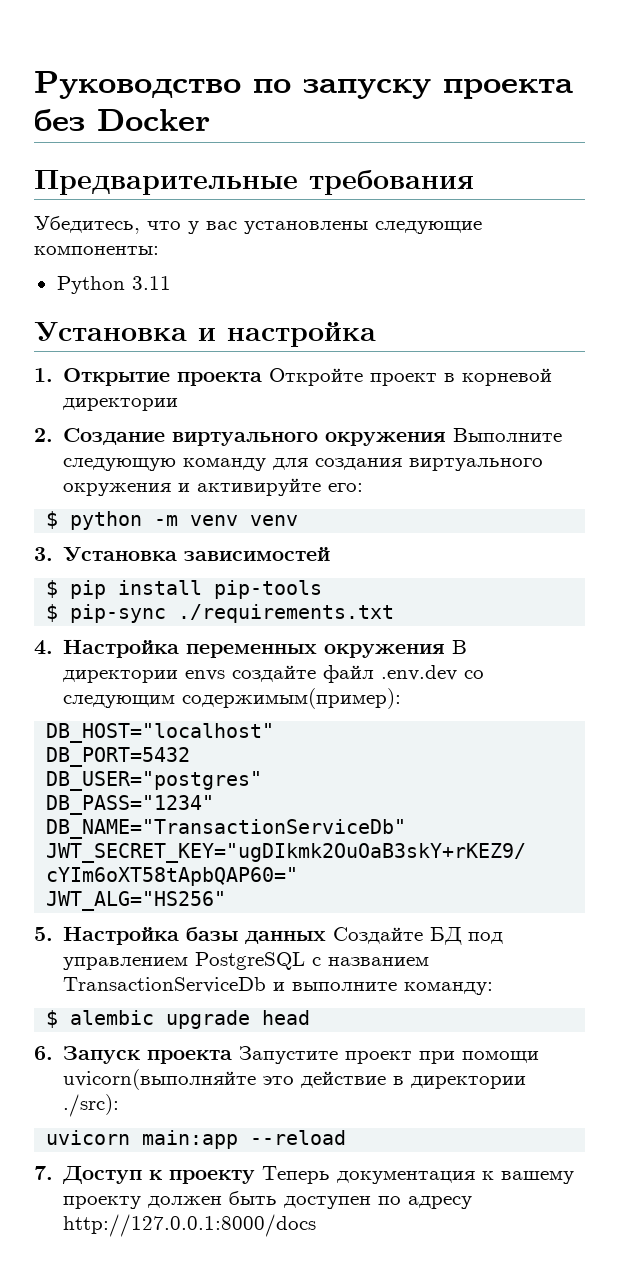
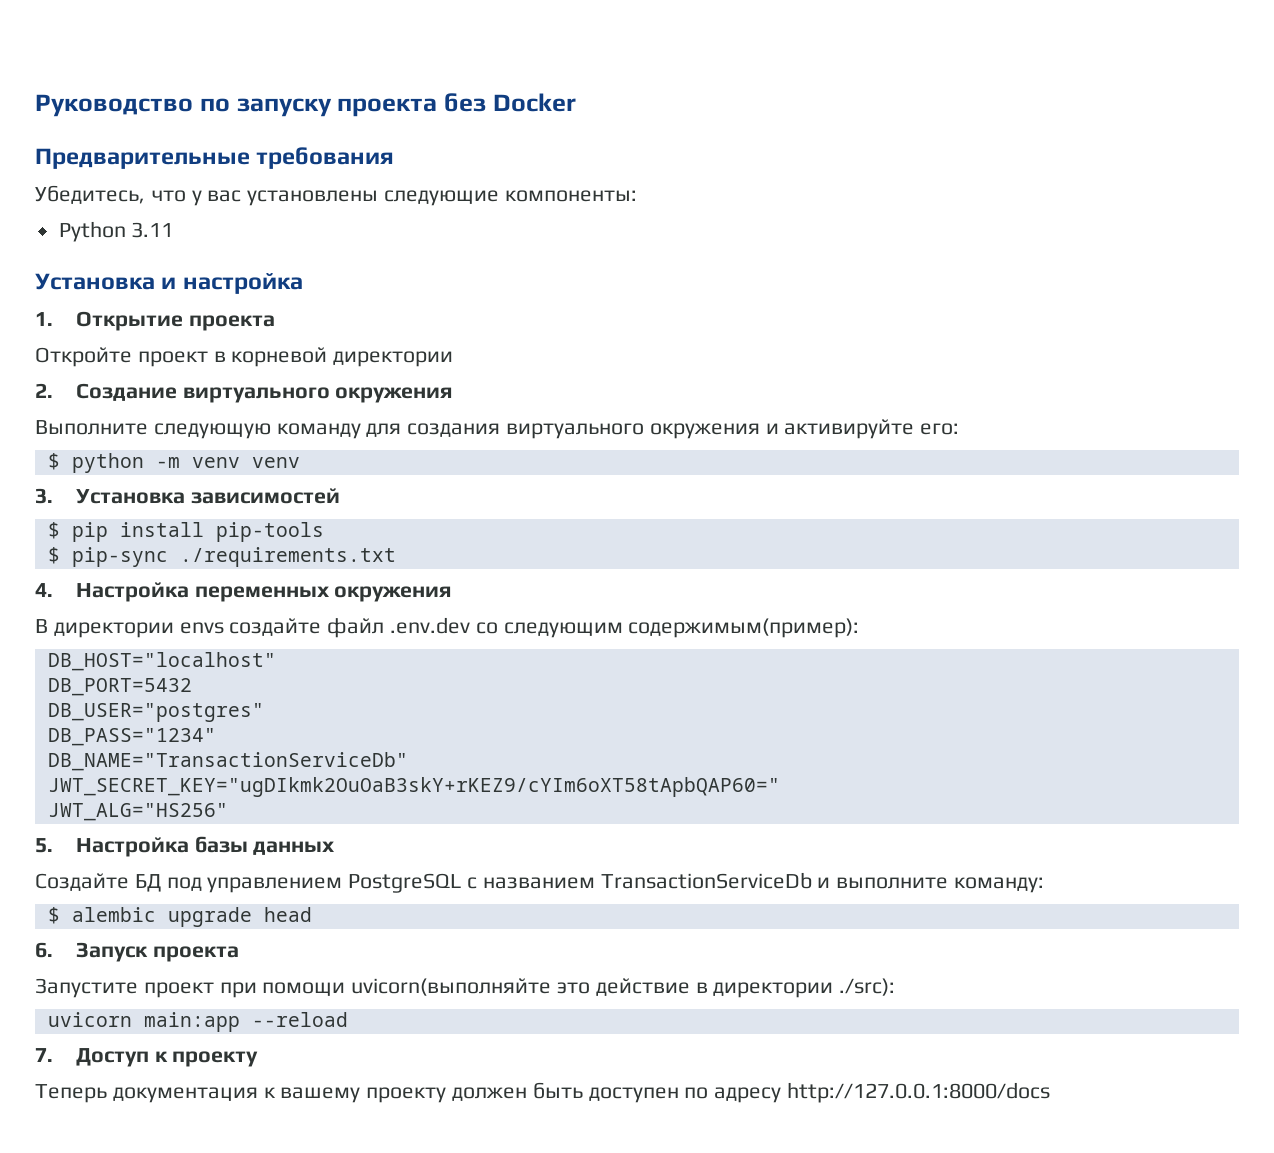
(263, 379) none -> (275, 323) //
(447, 439) none -> (453, 395) //
(446, 651) none -> (452, 594) //
(327, 937) none -> (336, 848) //
(233, 1057) none -> (239, 954) //
(256, 1177) none -> (259, 1059) //

